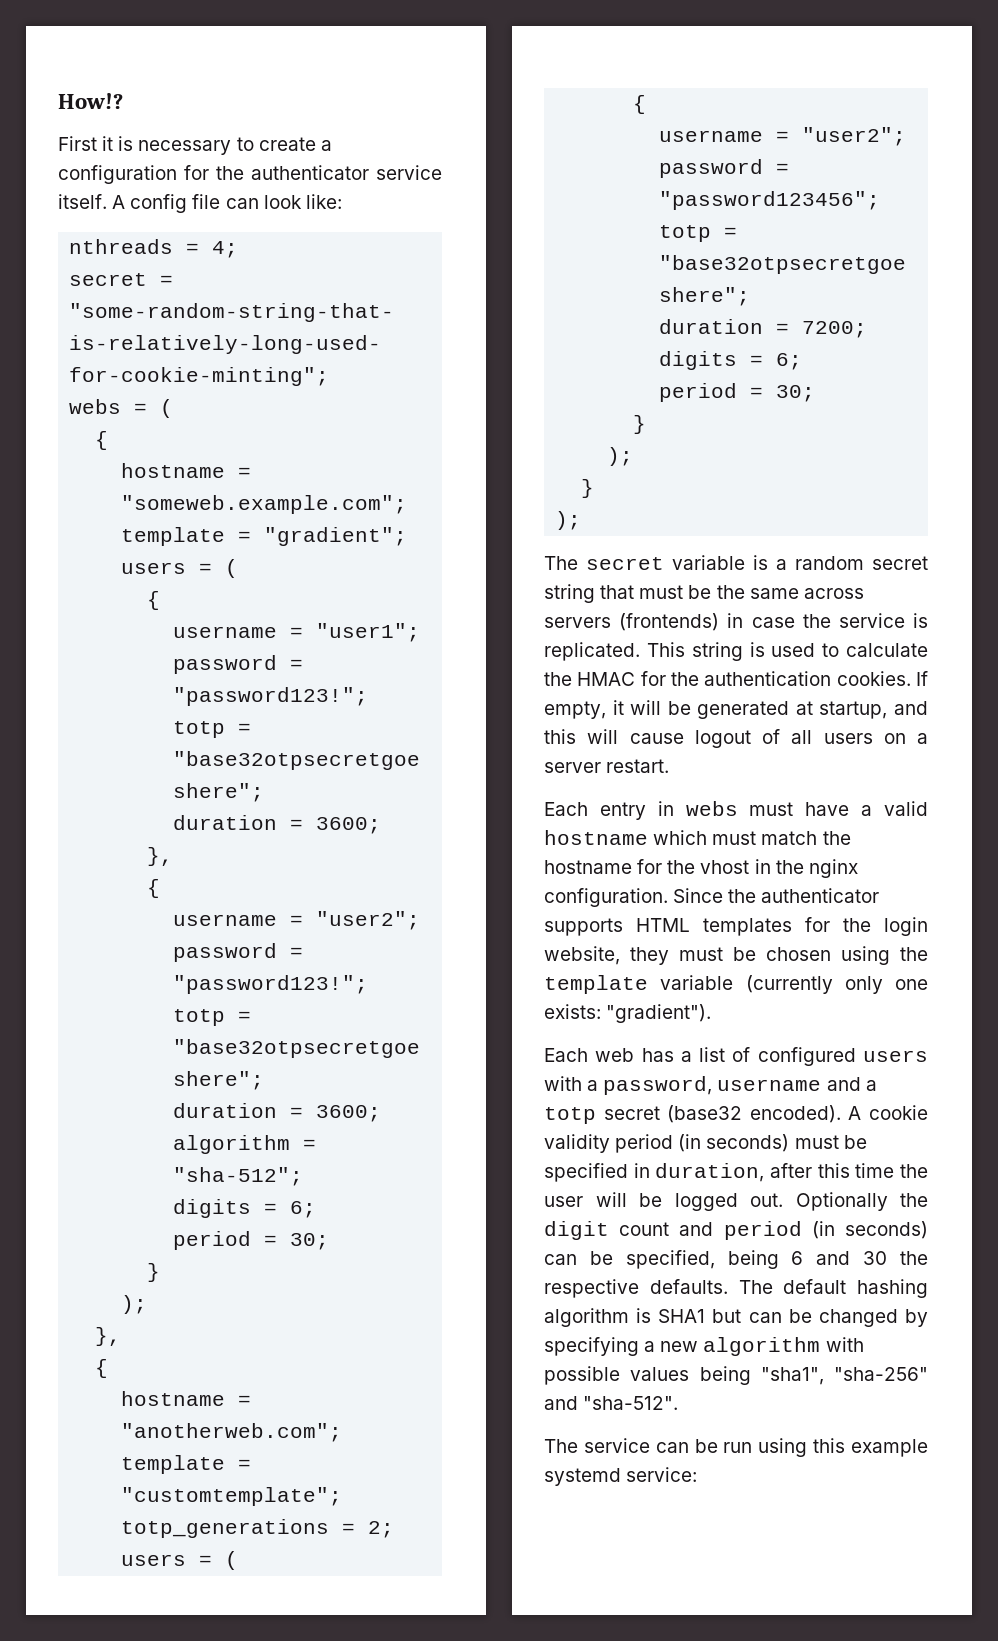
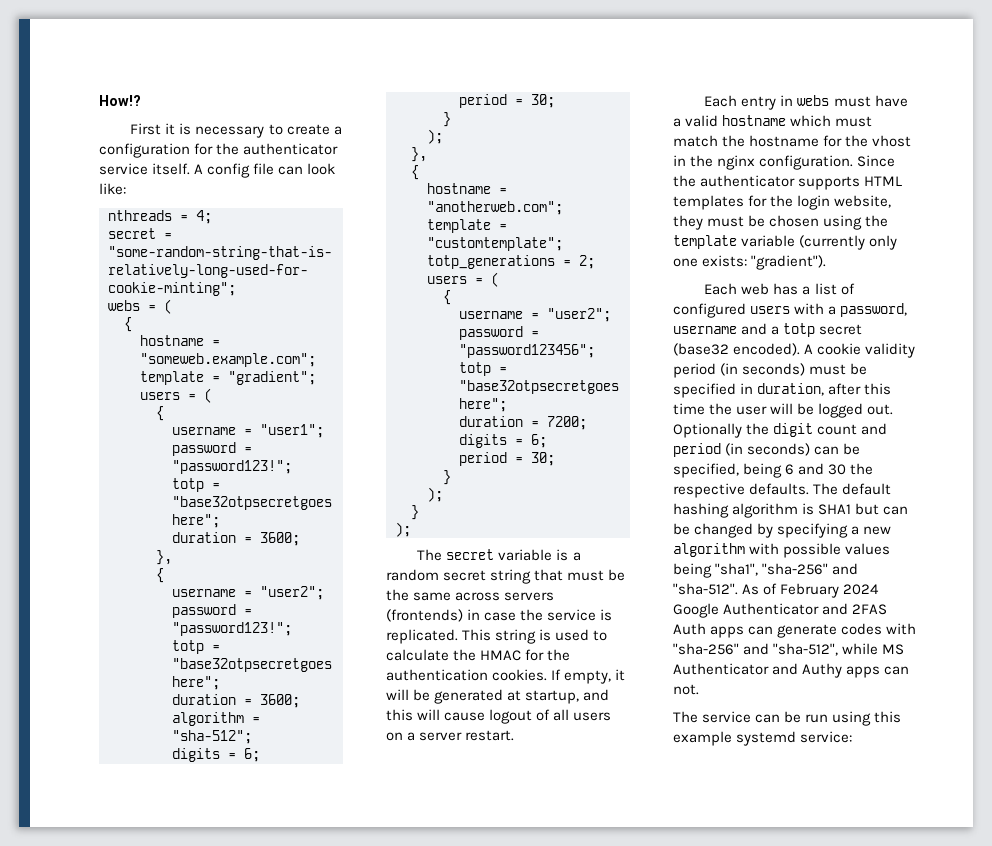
(679, 1403) none -> [742,583,880,598] [673,603,888,618] [673,623,917,638] [673,643,905,656] [673,663,910,678] [673,684,699,695] As of February 2024 Google Authenticator and 2FAS Auth apps can generate codes with "sha-256" and "sha-512", while MS Authenticator and Authy apps can not.

